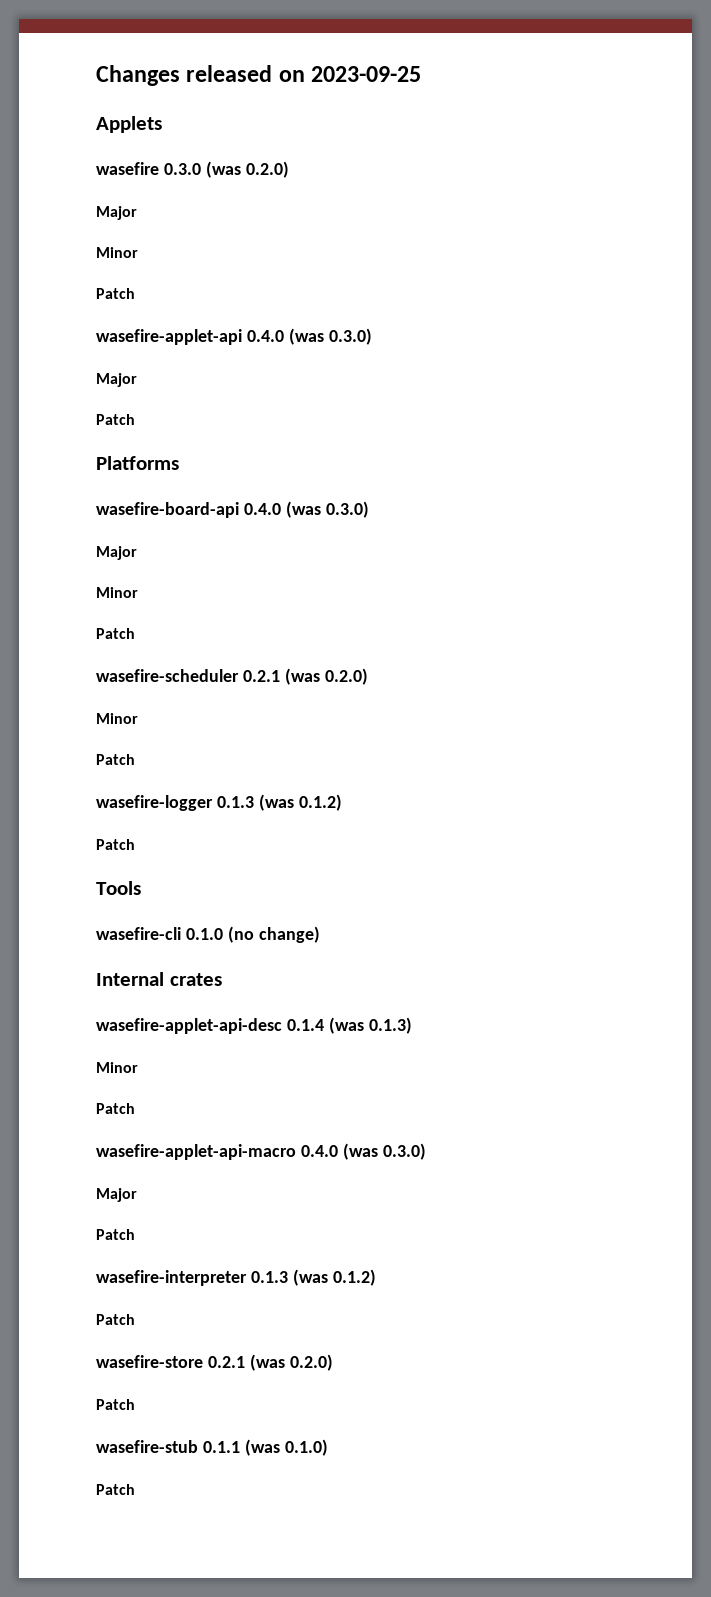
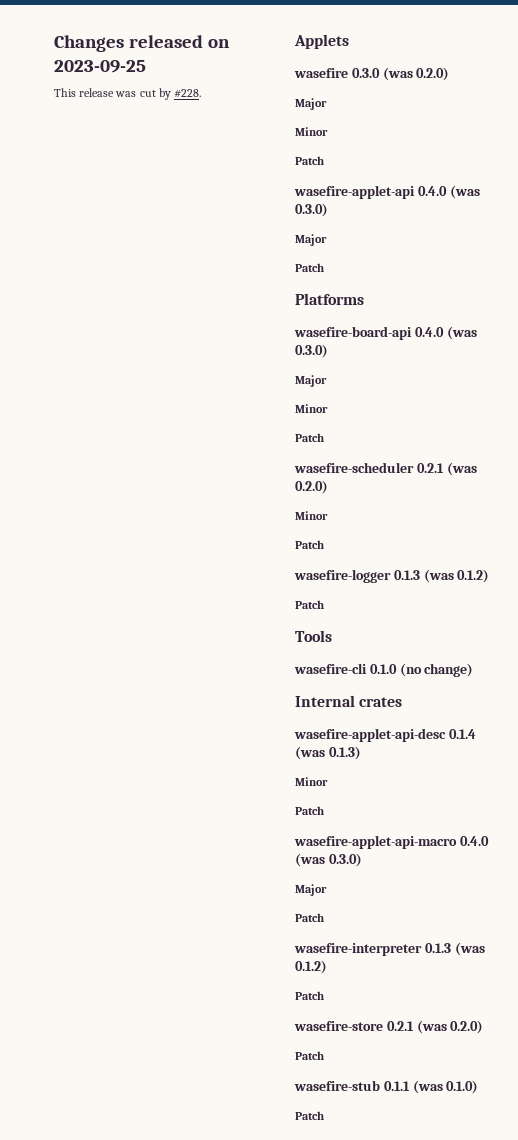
(422, 74) none -> [54,88,202,100] // This release was cut by #228.

